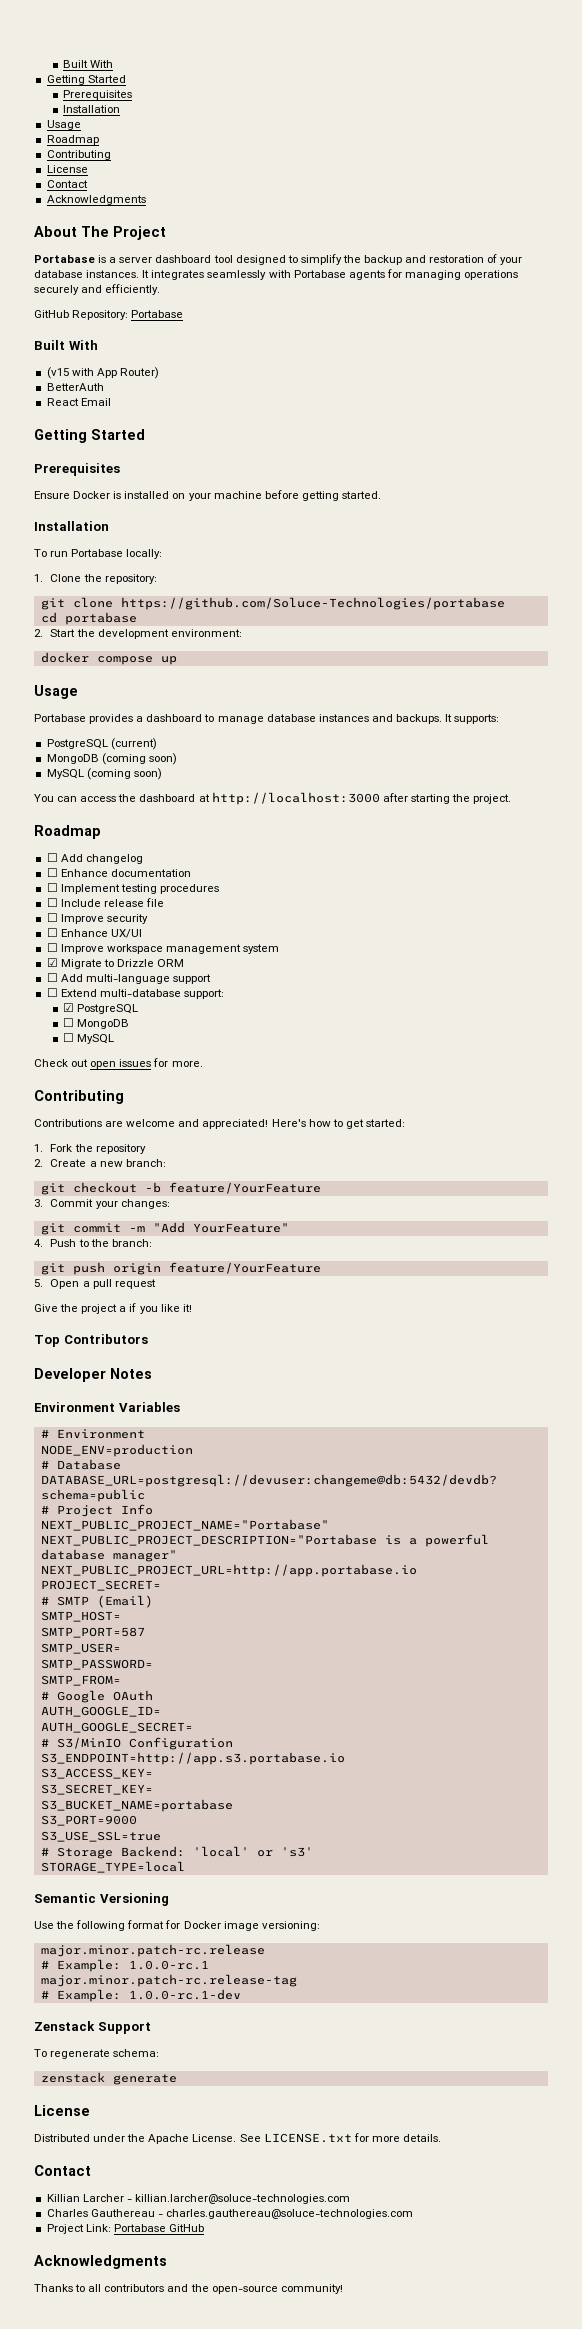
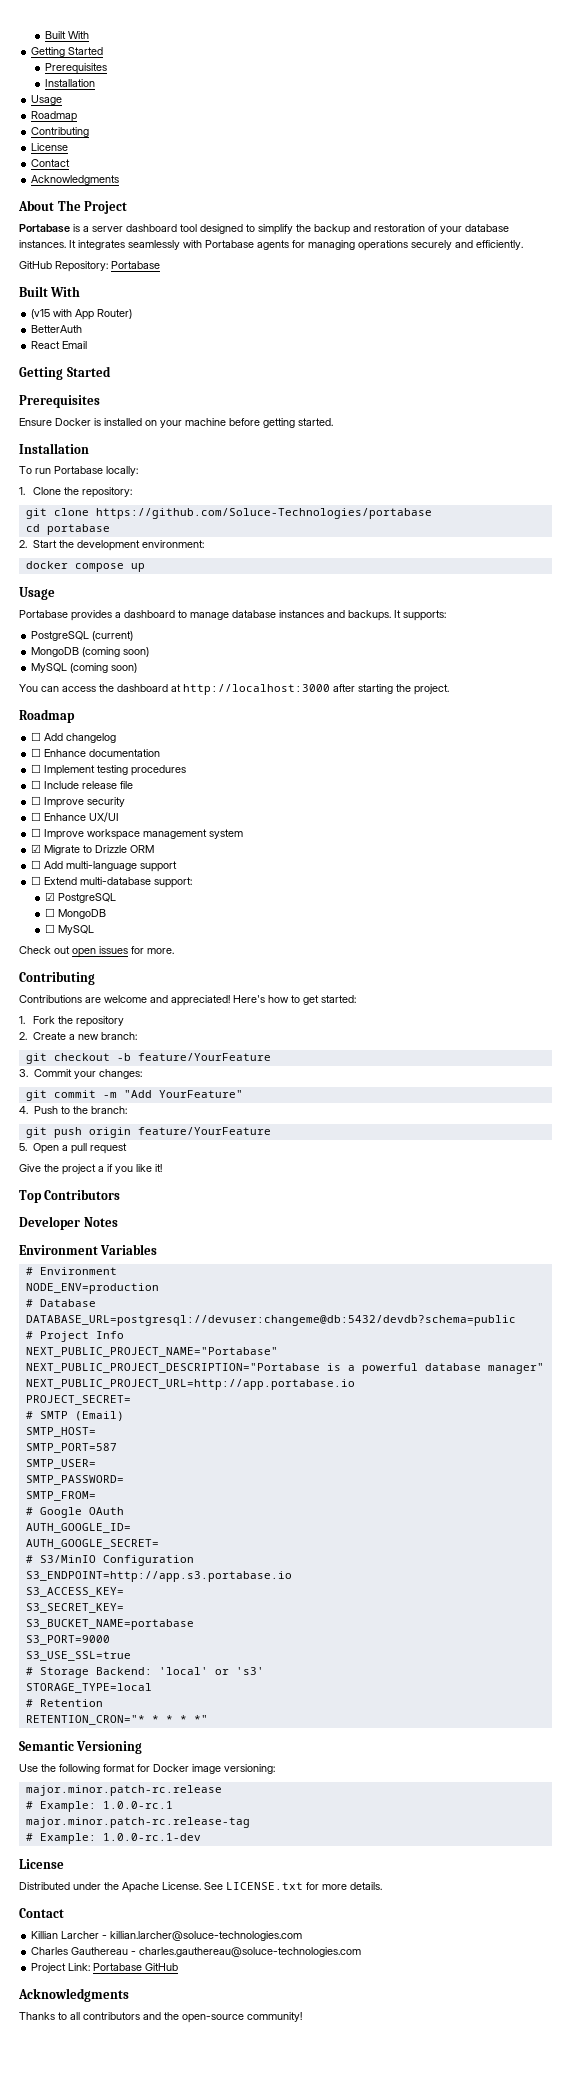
(185, 1867) none -> [25,1699,103,1707] [25,1715,208,1725] // # Retention // RETENTION_CRON="* * * * *"
[34,2021,151,2034] [34,2049,160,2059] [40,2072,177,2085] // Zenstack Support // To regenerate schema: // zenstack generate -> (201, 1837) none

